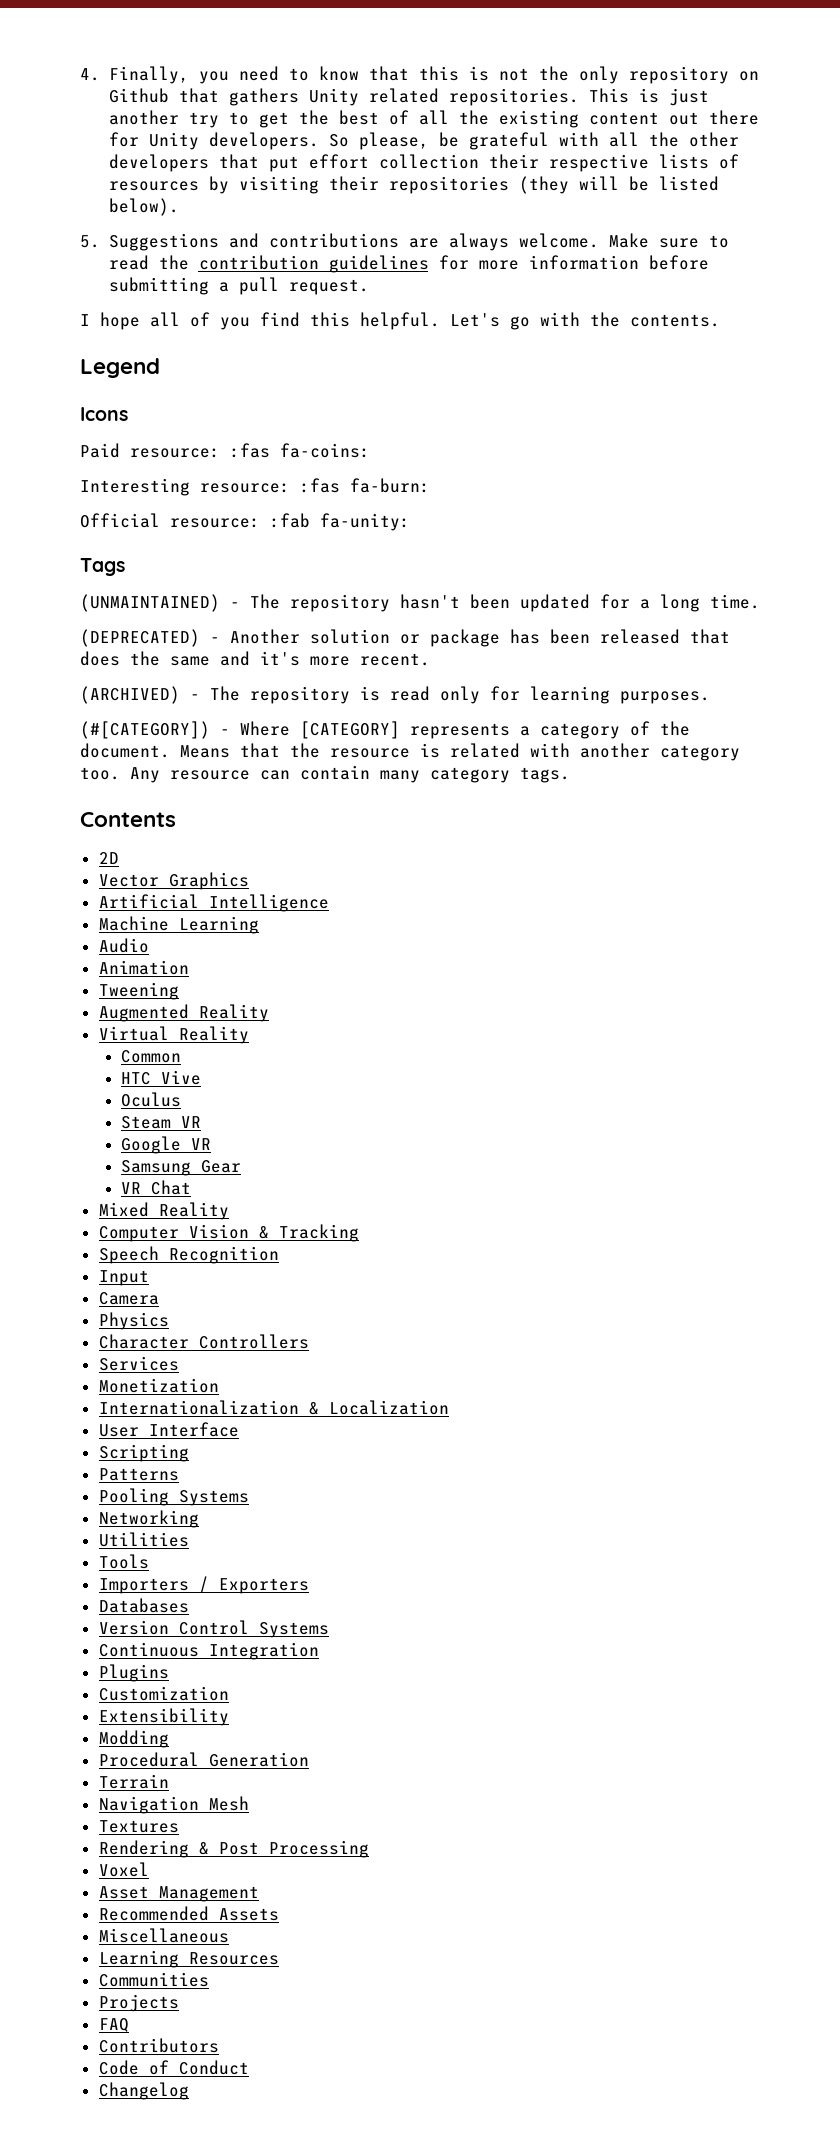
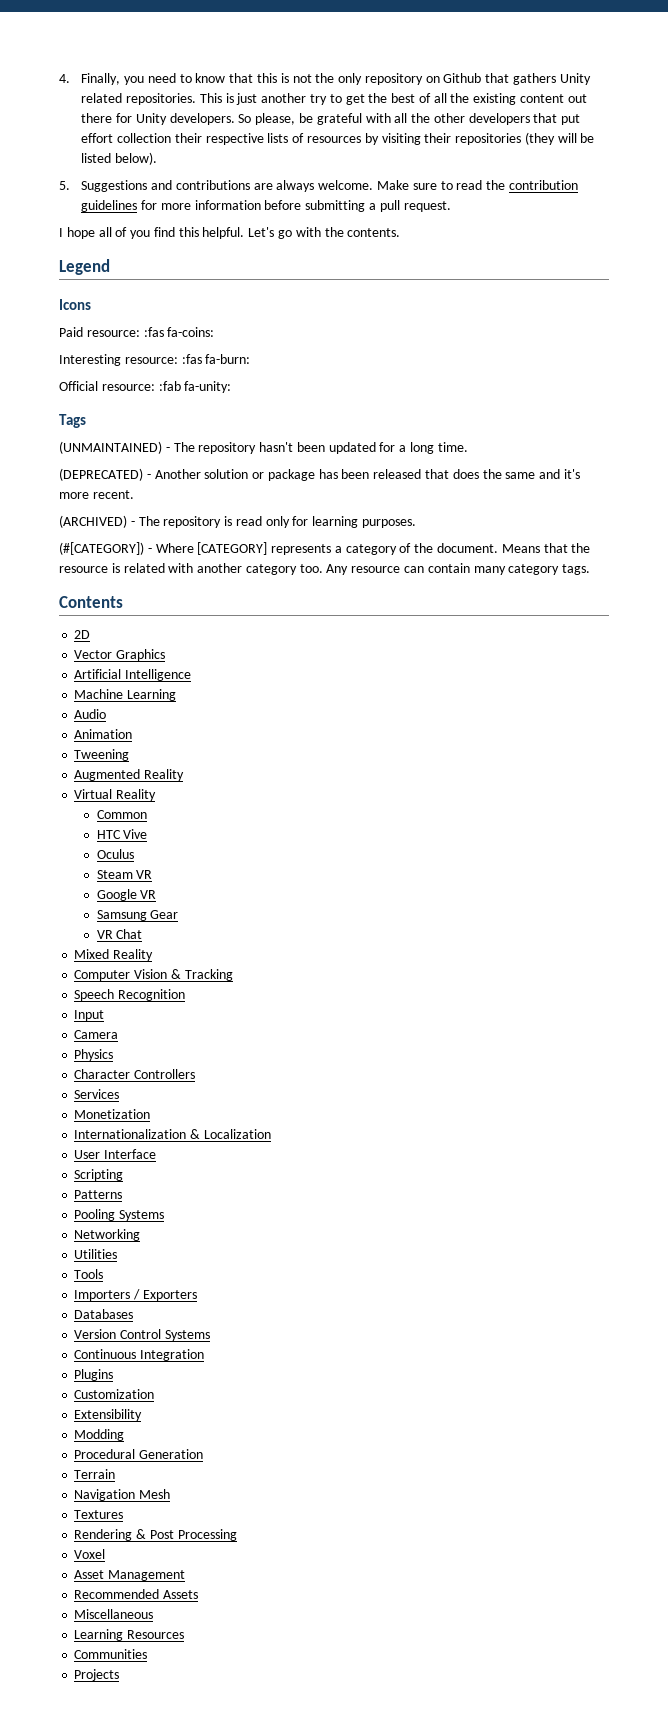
[98,2018,129,2032] [98,2038,219,2053] [98,2060,249,2075] [98,2082,189,2100] // FAQ // Contributors // Code of Conduct // Changelog -> (120, 1675) none

